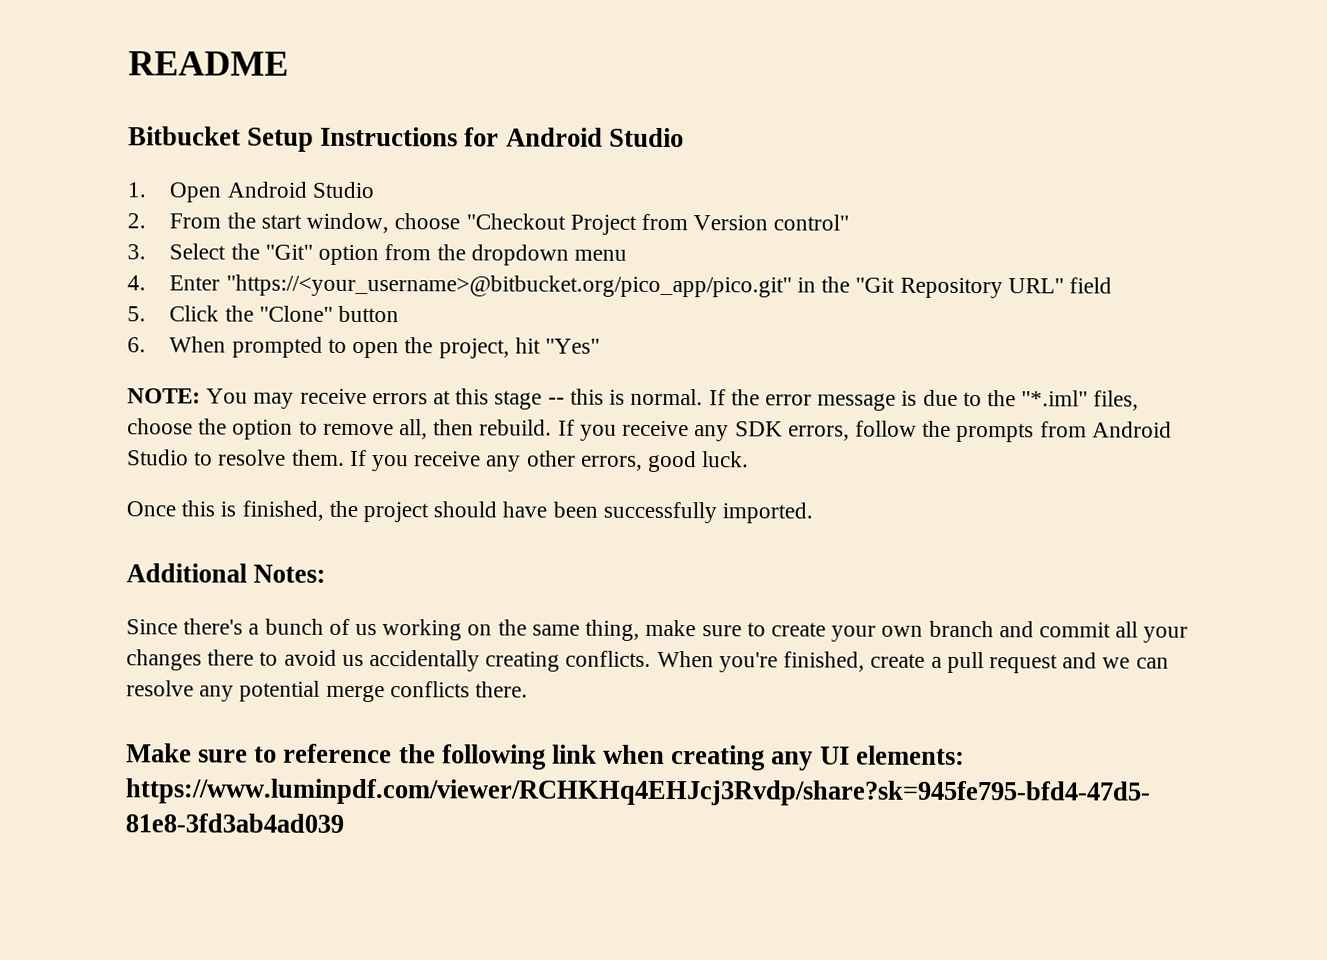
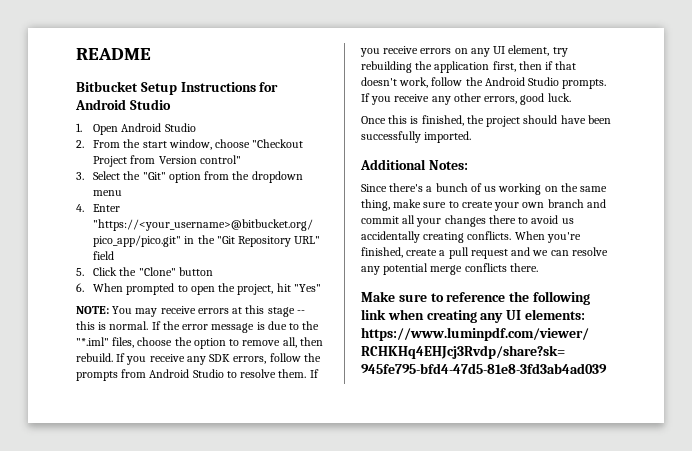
(482, 459) none -> [420,45,568,57] [361,61,577,73] [361,77,607,89] [361,93,430,105] errors on any UI element, try rebuilding the application first, then if that doesn't work, follow the Android Studio prompts. If you receive

